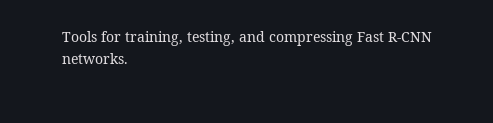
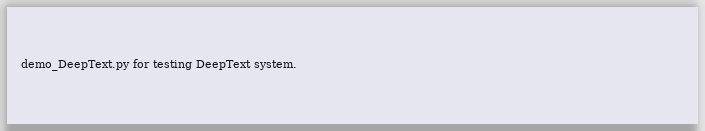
[62,31,432,46] [62,53,128,64] Tools for training, testing, and compressing Fast R-CNN networks. -> [21,59,297,71] demo_DeepText.py for testing DeepText system.

